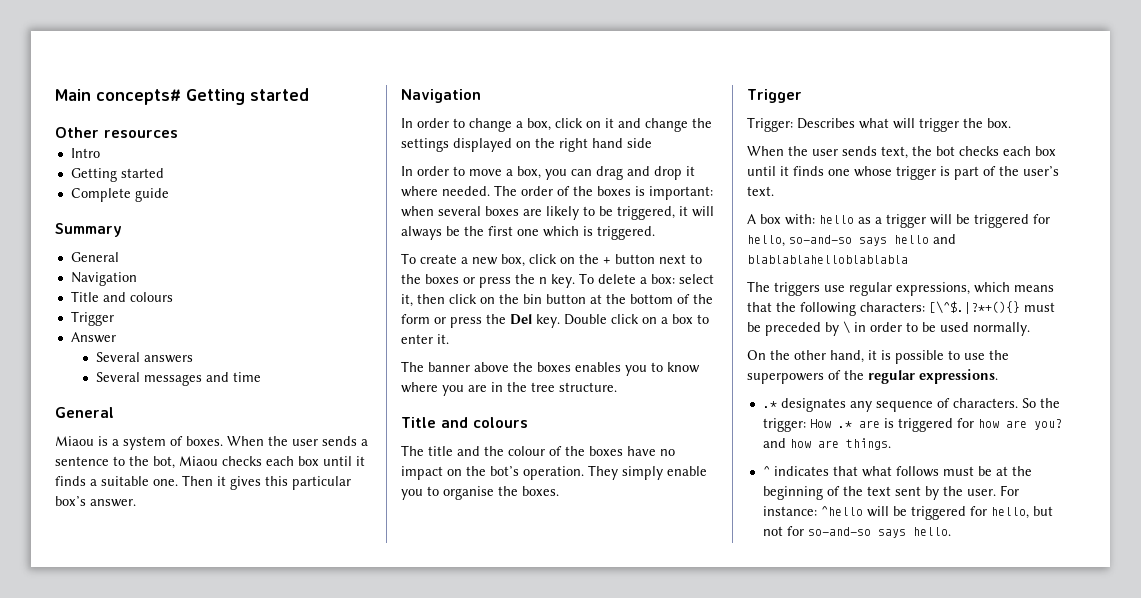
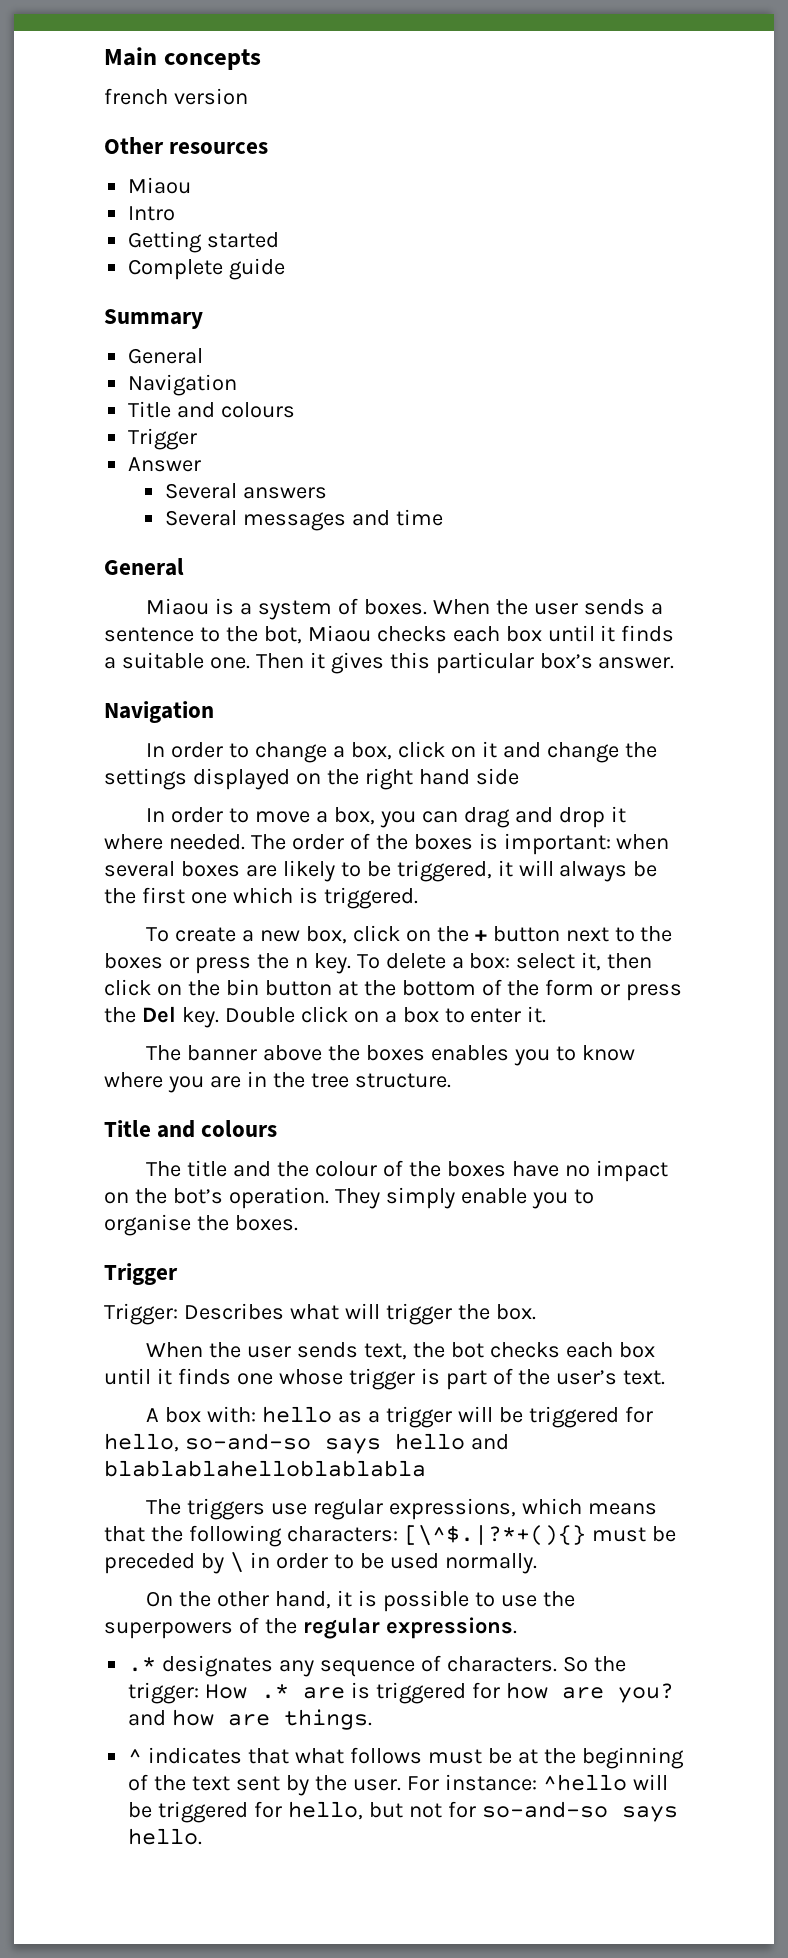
[96,88,309,105] concepts# Getting started -> [163,49,261,70] [104,88,248,105] concepts // french version
(178, 134) none -> [128,177,192,194] // Miaou

